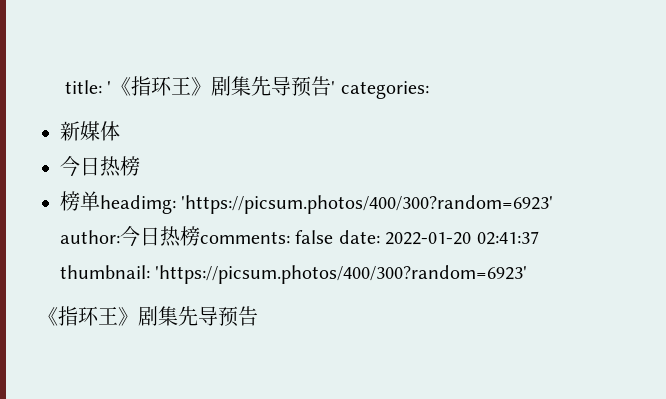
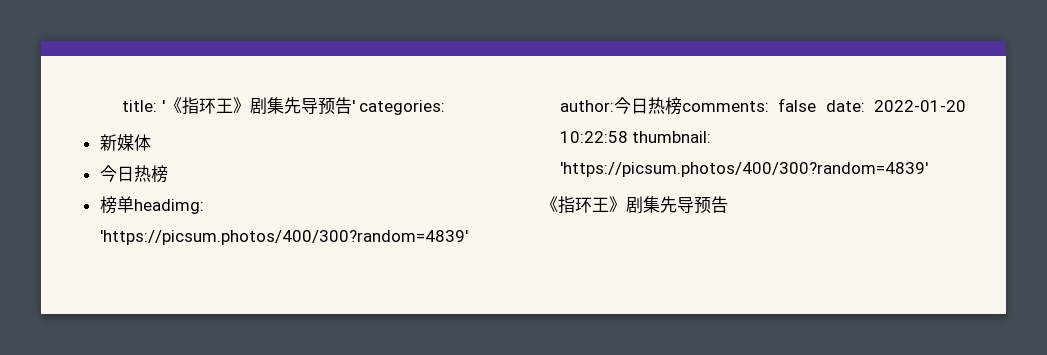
[181,195,554,214] 'https://picsum.photos/400/300?random=6923' -> [99,230,468,245] 'https://picsum.photos/400/300?random=4839'
[476,231,539,245] [60,265,528,284] 02:41:37 thumbnail: 'https://picsum.photos/400/300?random=6923' -> [559,131,712,143] [559,162,928,177] 10:22:58 thumbnail: 'https://picsum.photos/400/300?random=4839'

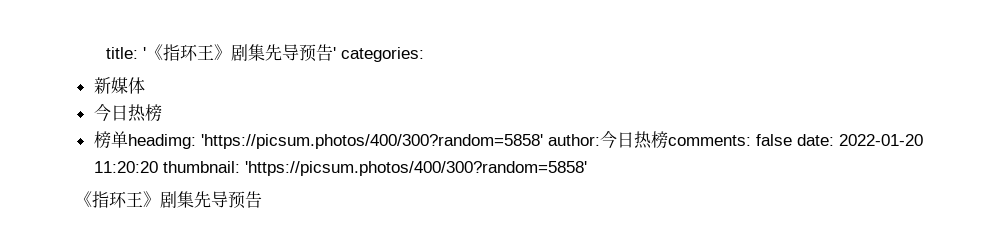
[99,230,468,245] 'https://picsum.photos/400/300?random=4839' -> [200,134,543,149] 'https://picsum.photos/400/300?random=5858'
[559,131,712,143] [559,162,928,177] 10:22:58 thumbnail: 'https://picsum.photos/400/300?random=4839' -> [93,161,587,176] 11:20:20 thumbnail: 'https://picsum.photos/400/300?random=5858'

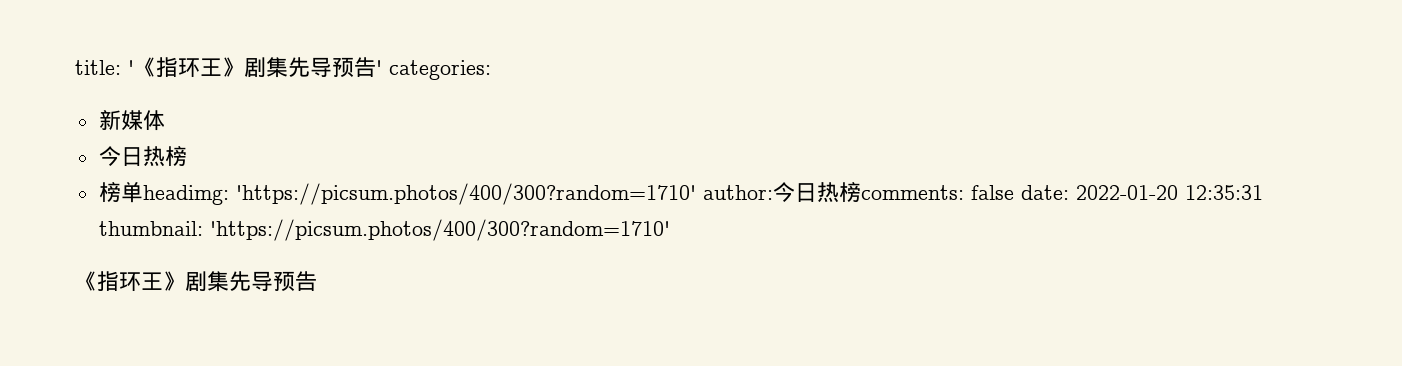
[200,134,543,149] 'https://picsum.photos/400/300?random=5858' -> [235,183,696,205] 'https://picsum.photos/400/300?random=1710'
[93,161,587,176] 11:20:20 thumbnail: 'https://picsum.photos/400/300?random=5858' -> [1184,185,1263,200] [98,219,670,241] 12:35:31 thumbnail: 'https://picsum.photos/400/300?random=1710'

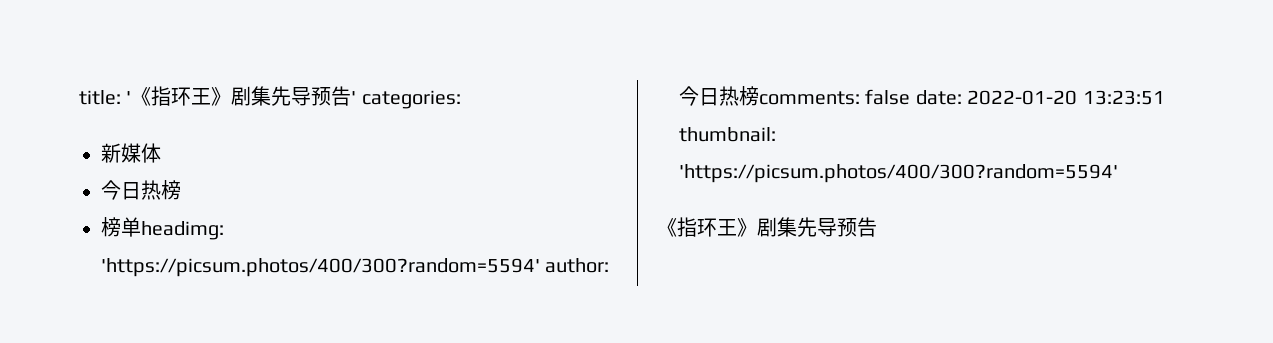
[235,183,696,205] 'https://picsum.photos/400/300?random=1710' -> [101,258,540,277] 'https://picsum.photos/400/300?random=5594'
[1184,185,1263,200] [98,219,670,241] 12:35:31 thumbnail: 'https://picsum.photos/400/300?random=1710' -> [1082,90,1165,105] [679,127,776,142] [679,164,1118,183] 13:23:51 thumbnail: 'https://picsum.photos/400/300?random=5594'

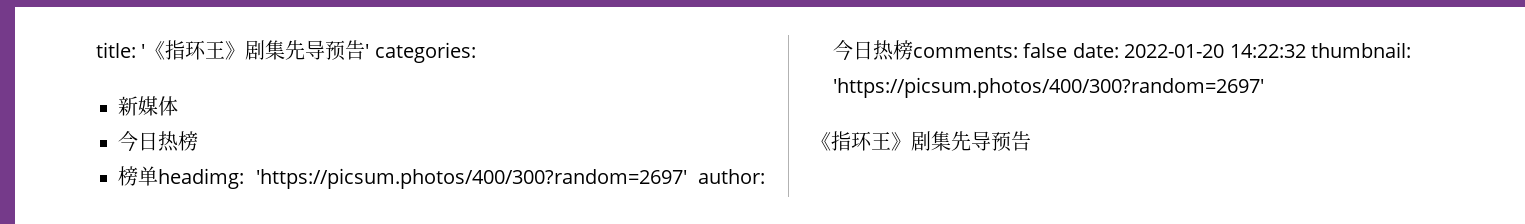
[101,258,540,277] 'https://picsum.photos/400/300?random=5594' -> [255,168,687,189] 'https://picsum.photos/400/300?random=2697'
[1082,90,1165,105] [679,127,776,142] [679,164,1118,183] 13:23:51 thumbnail: 'https://picsum.photos/400/300?random=5594' -> [1229,42,1411,58] [833,77,1264,98] 14:22:32 thumbnail: 'https://picsum.photos/400/300?random=2697'

